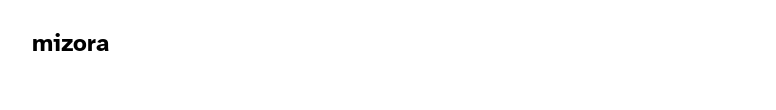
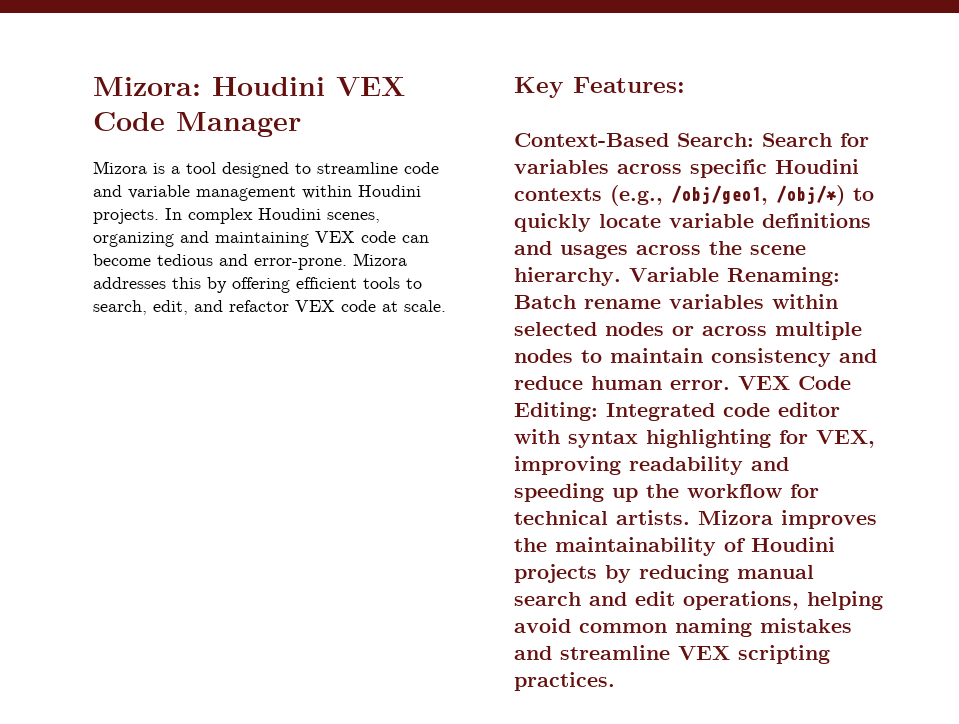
[32,33,109,51] mizora -> [93,77,405,96] [93,112,301,137] [93,161,439,178] [93,185,421,201] [93,208,380,224] [93,231,429,247] [93,253,407,270] [93,277,422,293] [93,300,446,315] [514,77,685,98] [514,133,869,147] [514,159,859,178] [514,185,874,206] [514,213,871,232] [514,241,806,259] [514,267,840,286] [514,294,838,309] [514,321,862,340] [514,348,877,367] [514,376,851,390] [514,402,840,421] [514,429,875,448] [514,456,789,475] [514,483,819,502] [514,510,877,529] [514,537,835,556] [514,564,814,583] [514,591,883,610] [514,618,852,637] [514,645,830,664] [514,672,615,691] Mizora: Houdini VEX Code Manager // Mizora is a tool designed to streamline code and variable management within Houdini projects. In complex Houdini scenes, organizing and maintaining VEX code can become tedious and error-prone. Mizora addresses this by offering efficient tools to search, edit, and refactor VEX code at scale. // Key Features: // Context-Based Search: Search for variables across specific Houdini contexts (e.g., /obj/geo1, /obj/*) to quickly locate variable definitions and usages across the scene hierarchy. Variable Renaming: Batch rename variables within selected nodes or across multiple nodes to maintain consistency and reduce human error. VEX Code Editing: Integrated code editor with syntax highlighting for VEX, improving readability and speeding up the workflow for technical artists. Mizora improves the maintainability of Houdini projects by reducing manual search and edit operations, helping avoid common naming mistakes and streamline VEX scripting practices.

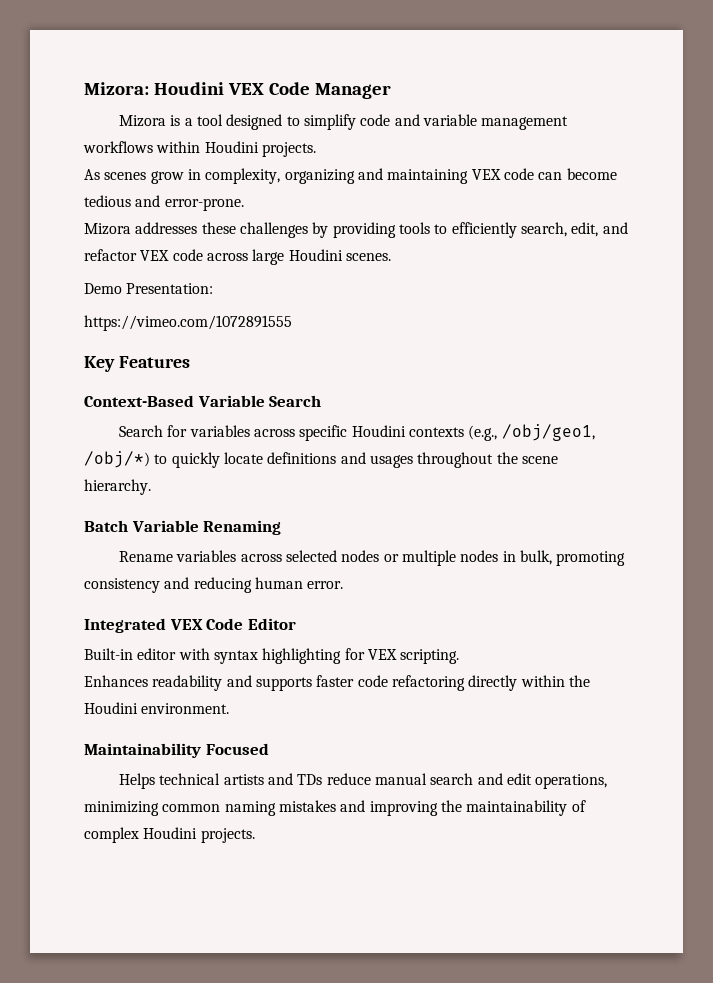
[317,162,398,174] streamline -> [303,114,356,130] simplify
(296, 193) none -> [83,141,153,153] workflows
[165,208,380,224] In complex Houdini scenes, -> [84,168,281,184] // As scenes grow in complexity,
(347, 264) none -> (244, 204) //
[172,277,357,293] this by offering efficient -> [201,222,396,238] these challenges by providing
(422, 283) none -> [451,222,517,238] efficiently
[382,300,446,312] at scale. -> [206,249,391,265] [84,283,214,294] [84,315,292,331] across large Houdini scenes. // Demo Presentation: // https://vimeo.com/1072891555
[573,77,685,93] Features: -> [118,356,190,368] Features
[677,133,754,147] Search: -> [197,395,322,407] Variable Search //
[669,213,754,228] variable -> (263, 458) none
[636,245,701,255] across -> [417,452,494,468] throughout
[629,267,840,286] [514,294,838,309] Variable Renaming: Batch rename variables within -> [84,520,282,535] [118,550,282,562] // Batch Variable Renaming // Rename variables across
[702,326,767,336] across -> (399, 558) none
[581,348,703,363] to maintain -> [502,550,626,566] in bulk, promoting
[514,376,583,390] reduce -> [193,577,252,593] reducing
[738,376,851,390] [514,402,770,421] VEX Code Editing: Integrated code -> [84,618,296,633] [84,648,133,660] // Integrated VEX Code Editor // Built-in
[816,430,875,448] [514,456,789,475] [514,483,819,502] [514,510,877,529] [514,537,835,556] [514,564,729,583] VEX, improving readability and speeding up the workflow for technical artists. Mizora improves the maintainability of Houdini projects by reducing -> [367,649,460,664] [84,675,590,691] [84,702,230,714] [84,743,269,758] [118,773,371,789] VEX scripting. // Enhances readability and supports faster code refactoring directly within the Houdini environment. // Maintainability Focused // Helps technical artists and TDs reduce
[807,591,883,610] [514,618,571,633] helping avoid -> [84,801,159,816] minimizing
[560,645,830,664] [514,672,615,691] streamline VEX scripting practices. -> [369,800,586,816] [84,827,255,843] improving the maintainability of complex Houdini projects.

